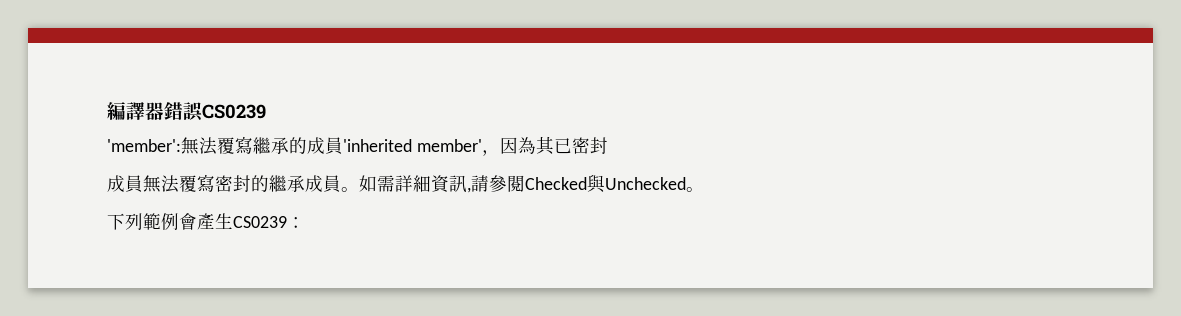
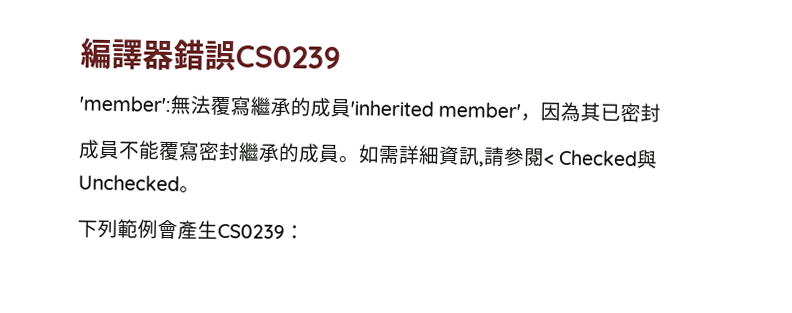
[143,175,179,193] 無法 -> [118,140,160,160] 不能
[251,175,305,192] 的繼承 -> [238,142,300,163] 繼承的
(525, 183) none -> [543,154,555,165] <

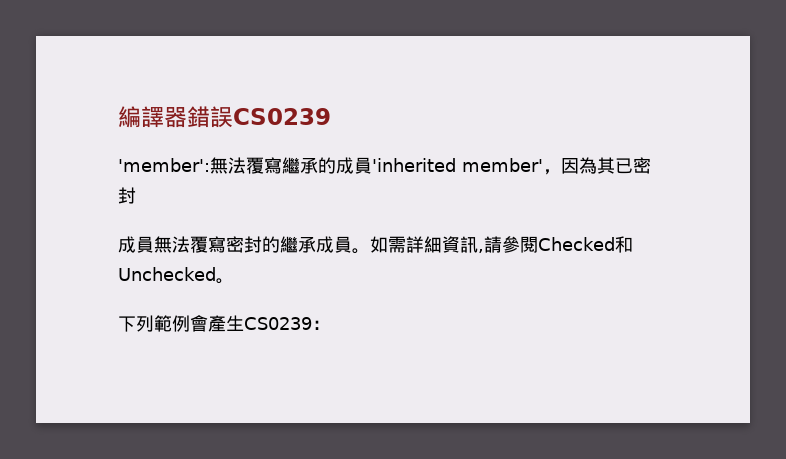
[118,140,160,160] 不能 -> [154,236,190,253] 無法
[238,142,300,163] 繼承的 -> [262,236,316,253] 的繼承
[543,149,659,169] < Checked與 -> [538,236,633,253] Checked和

